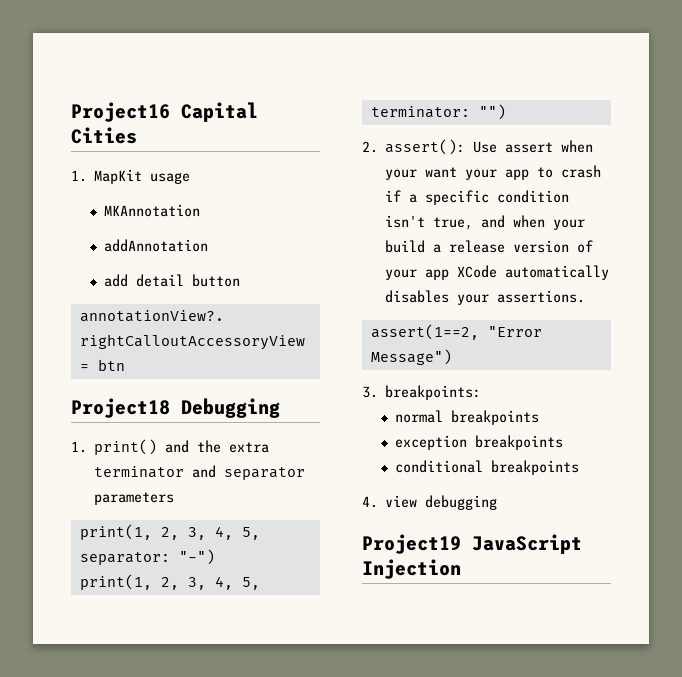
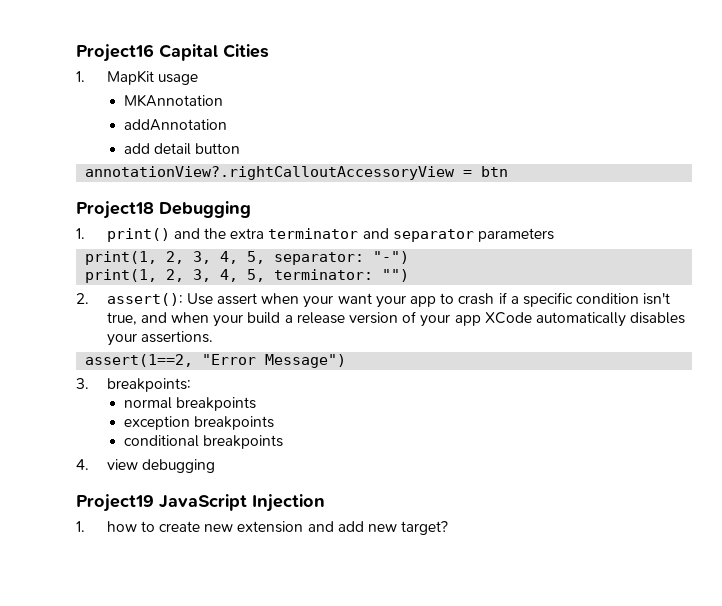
(461, 569) none -> [76,521,449,535] // 1. how to create new extension and add new target?

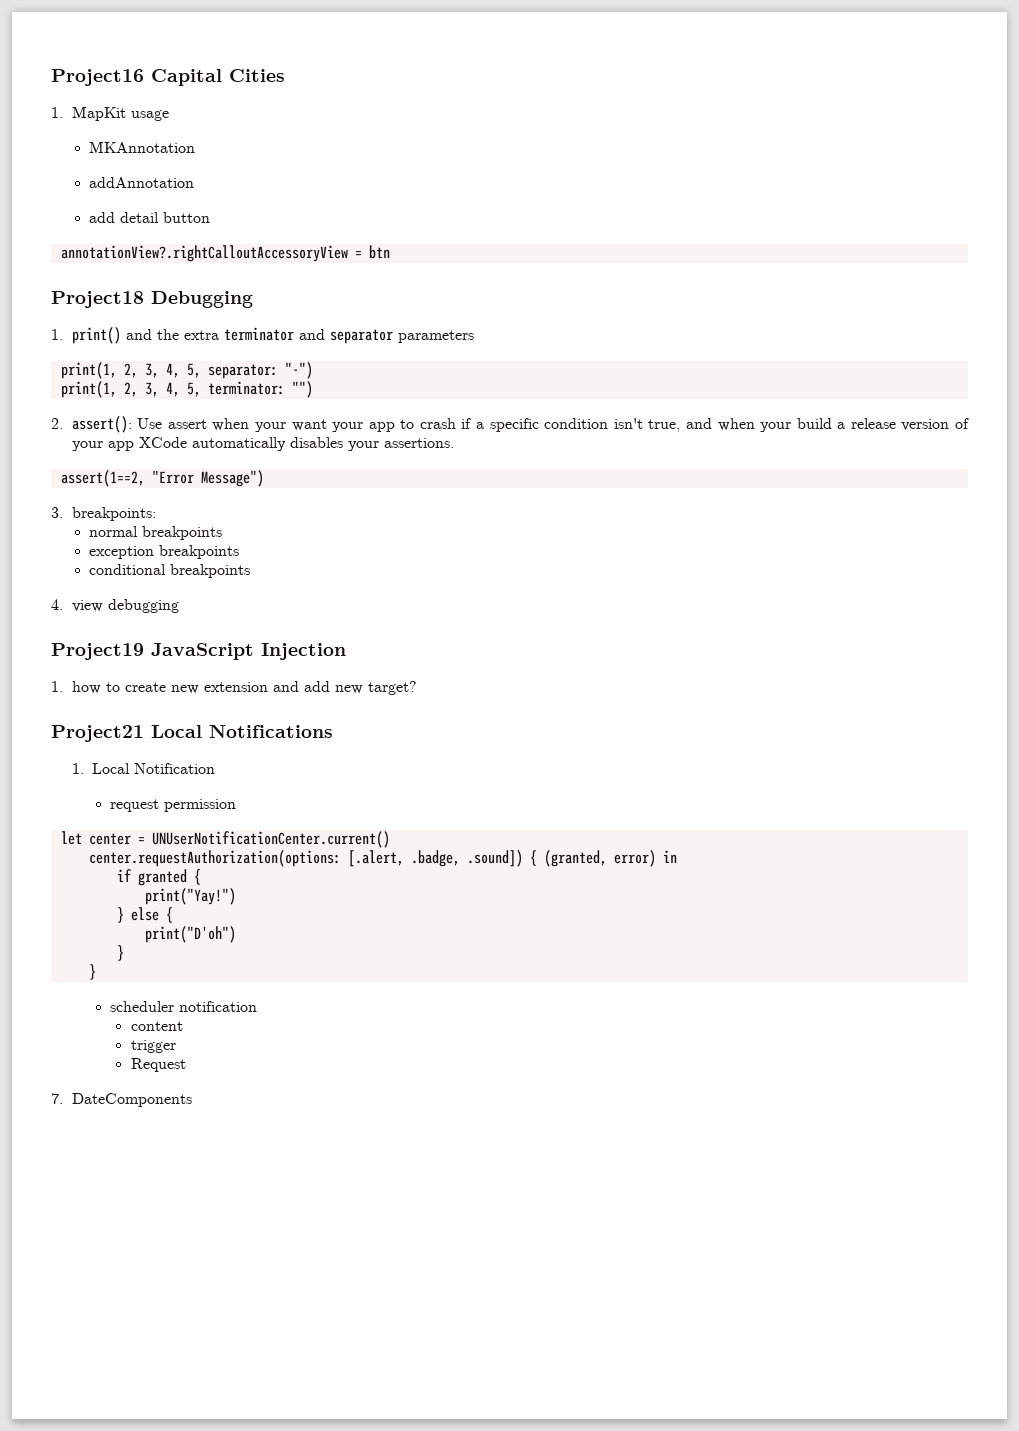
(449, 528) none -> [51,725,333,742] [71,763,216,774] [109,799,236,812] [60,831,390,848] [88,850,677,867] [116,869,201,886] [144,888,236,905] [116,907,173,923] [144,926,236,943] [116,945,124,961] [88,964,96,980] [109,1001,257,1012] [130,1021,183,1031] [130,1040,176,1053] [130,1058,186,1072] [51,1093,192,1107] // Project21 Local Notifications // 1. Local Notification // request permission // let center = UNUserNotificationCenter.current() // center.requestAuthorization(options: [.alert, .badge, .sound]) { (granted, error) in // if granted { // print("Yay!") // } else { // print("D'oh") // } // } // scheduler notification // content // trigger // Request // 7. DateComponents

